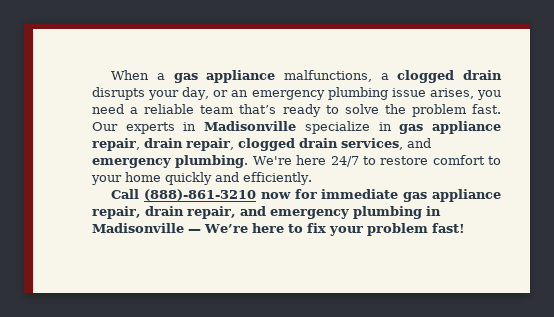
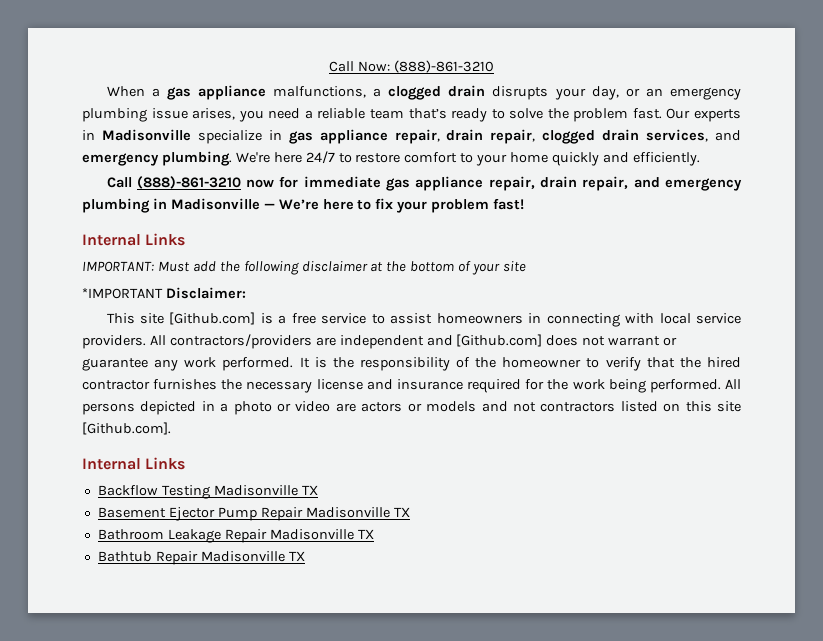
(111, 75) none -> [329,60,494,73] Call Now: (888)-861-3210 //
(465, 228) none -> [82,233,186,246] [82,261,527,275] [82,287,246,299] [106,312,741,327] [82,334,678,349] [82,357,741,371] [82,379,741,393] [82,401,741,415] [82,422,171,435] [82,457,186,470] [97,485,318,499] [97,507,410,521] [97,529,374,543] [97,551,305,565] // Internal Links // IMPORTANT: Must add the following disclaimer at the bottom of your site // *IMPORTANT Disclaimer: // This site [Github.com] is a free service to assist homeowners in connecting with local service providers. All contractors/providers are independent and [Github.com] does not warrant or guarantee any work performed. It is the responsibility of the homeowner to verify that the hired contractor furnishes the necessary license and insurance required for the work being performed. All persons depicted in a photo or video are actors or models and not contractors listed on this site [Github.com]. // Internal Links // Backflow Testing Madisonville TX // Basement Ejector Pump Repair Madisonville TX // Bathroom Leakage Repair Madisonville TX // Bathtub Repair Madisonville TX

